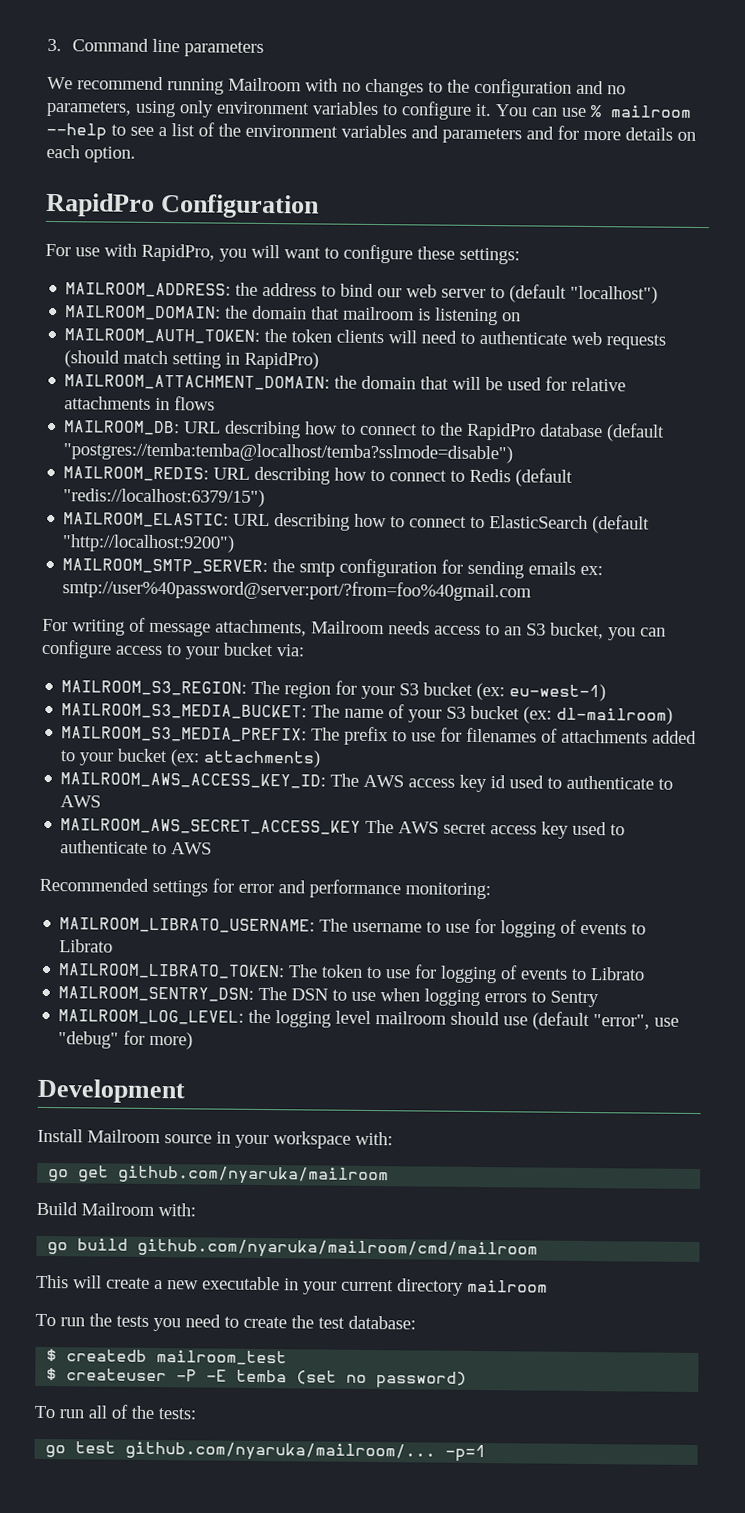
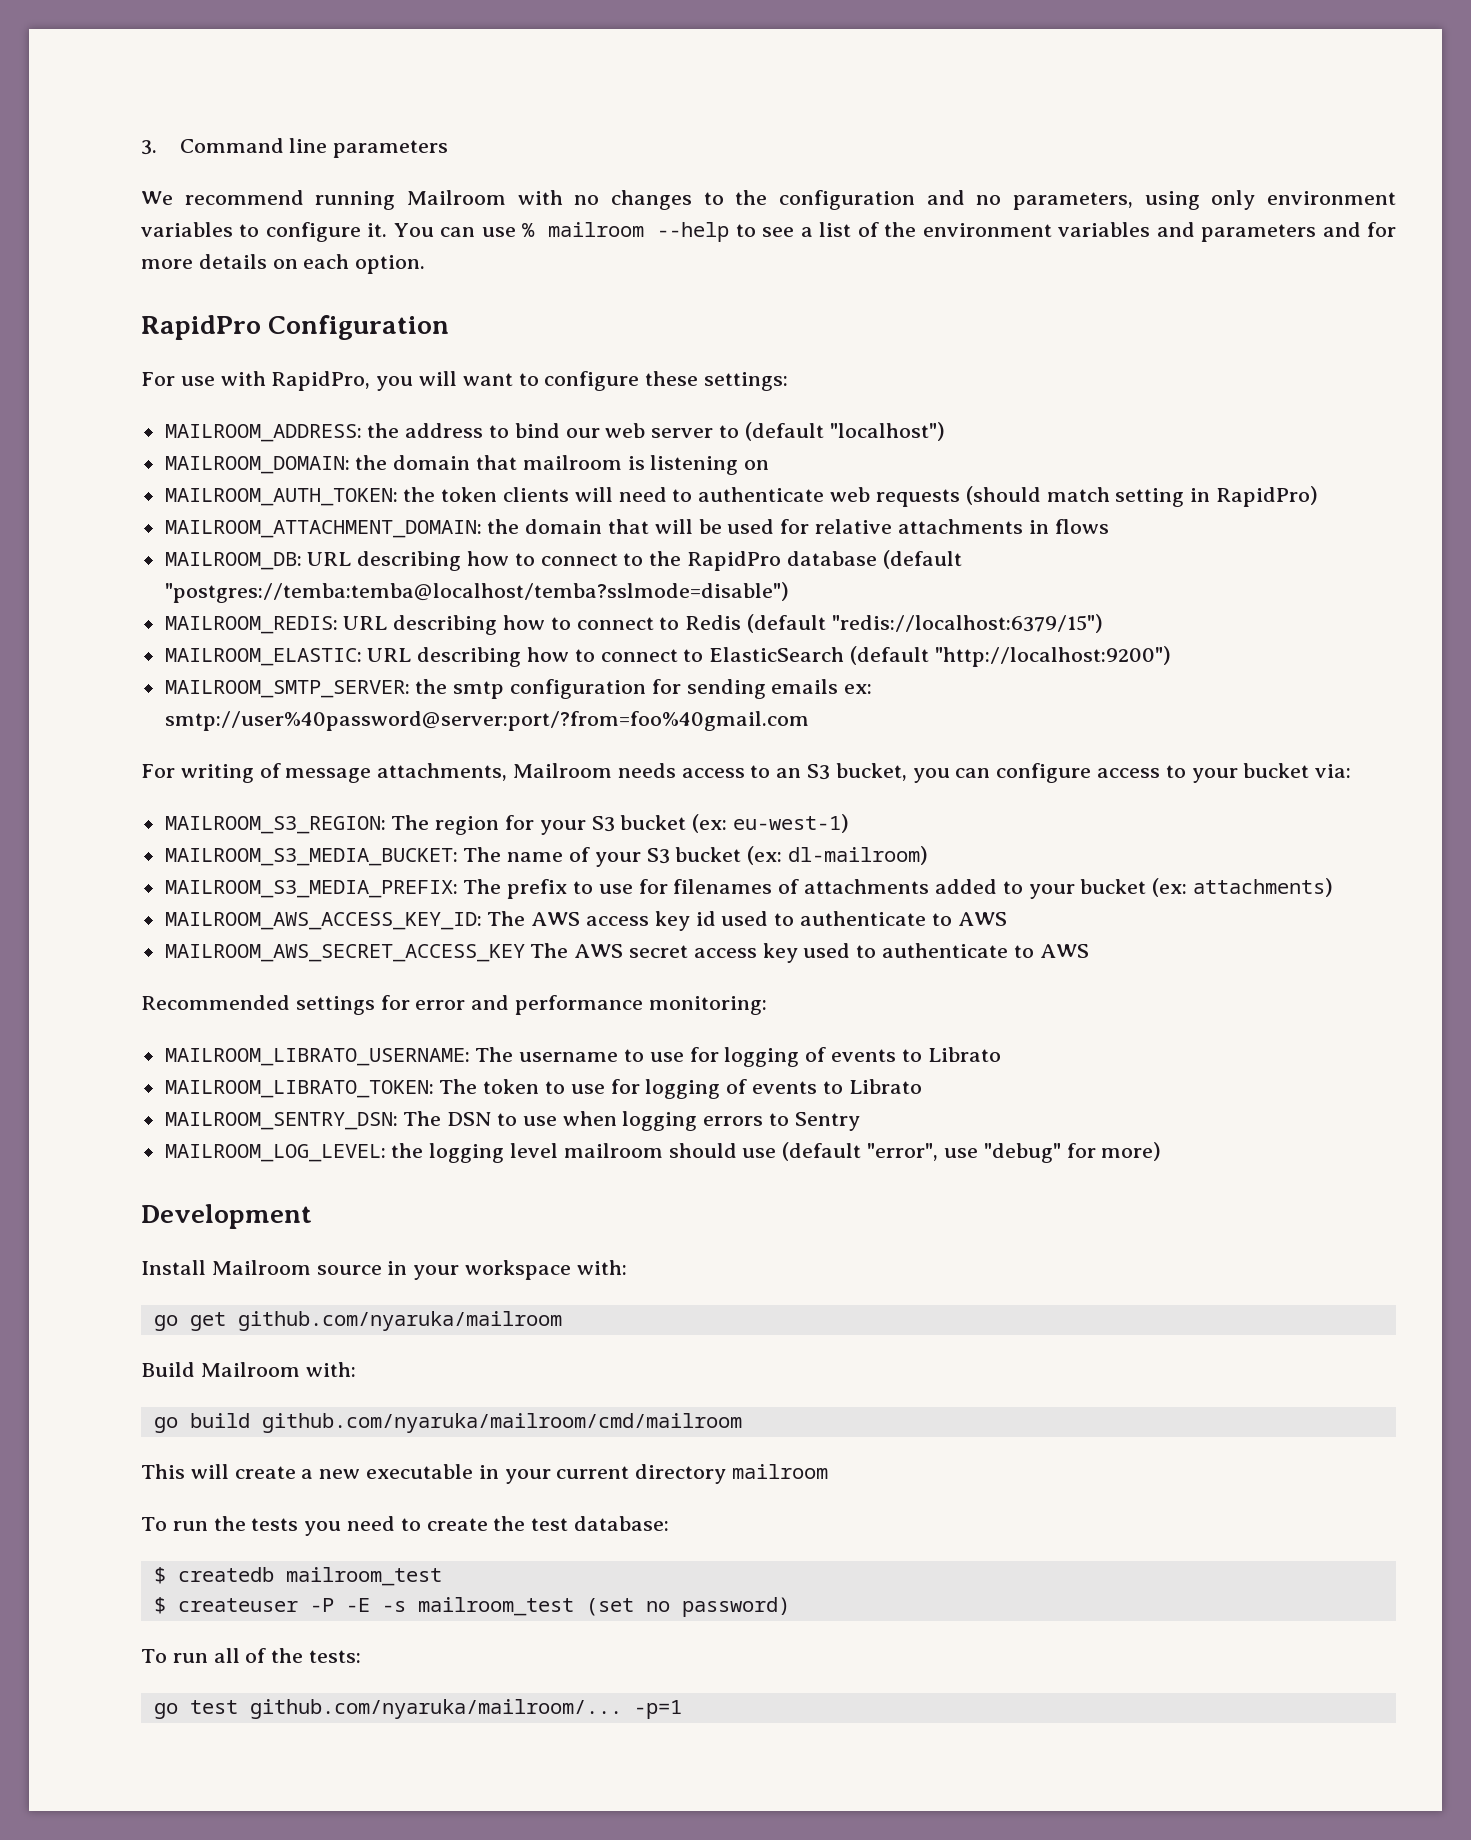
[236,1369,288,1383] temba -> [381,1597,574,1616] -s mailroom_test

